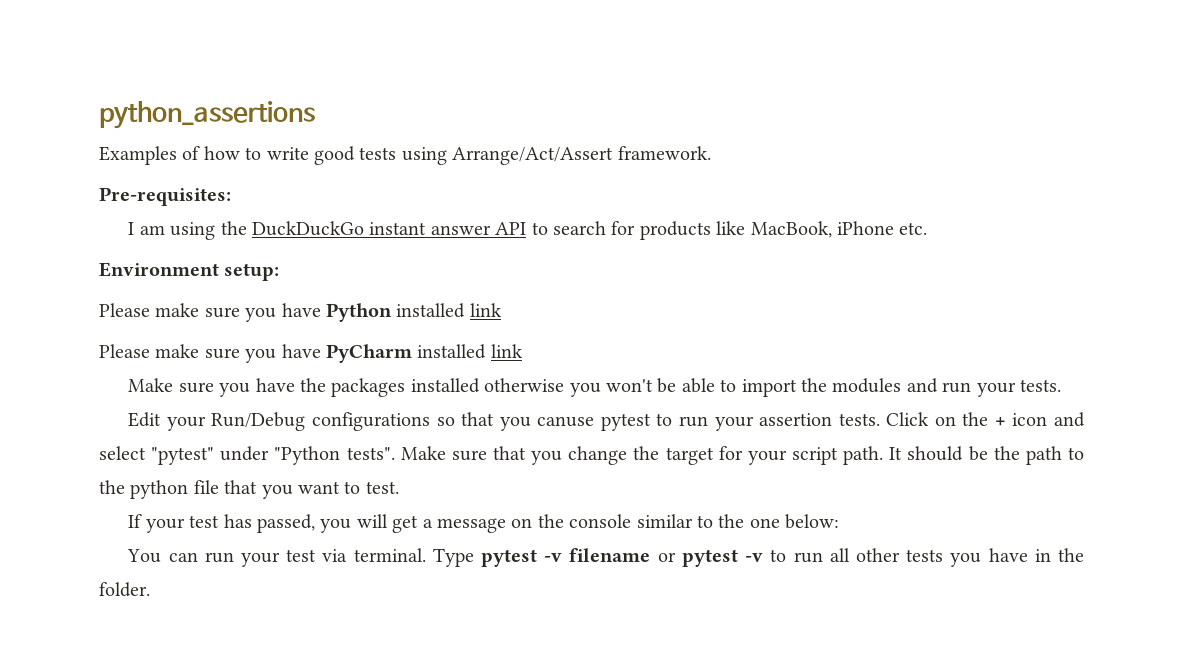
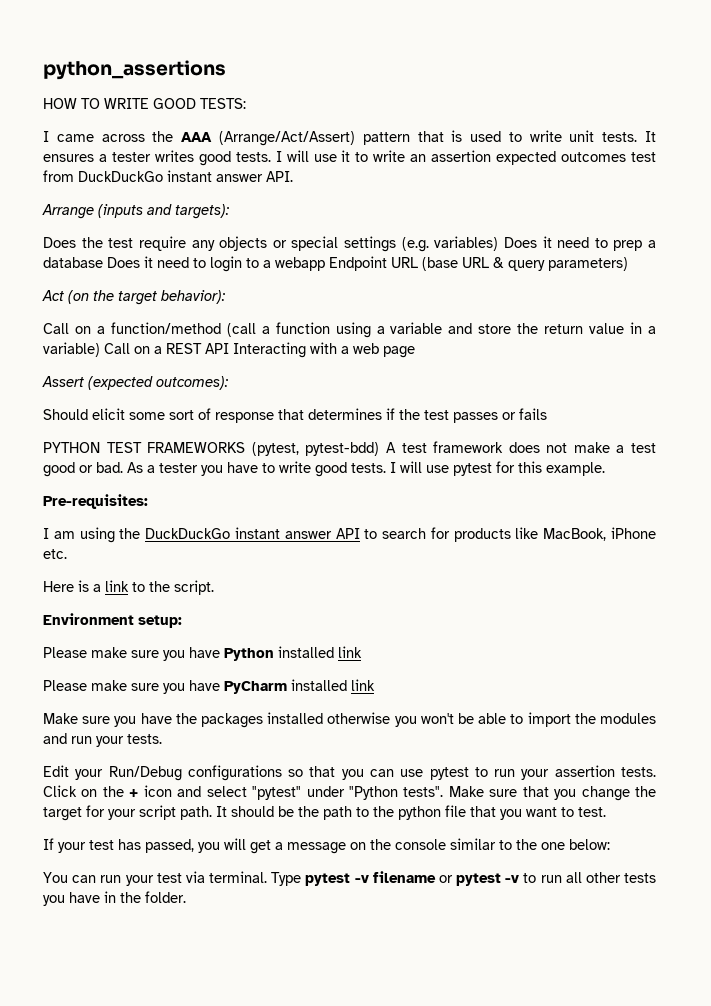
[99,146,711,165] Examples of how to write good tests using Arrange/Act/Assert framework. -> [43,98,246,109] [43,130,657,146] [43,150,656,166] [43,170,293,182] [42,204,229,219] [43,236,656,252] [43,256,628,272] [42,290,225,305] [43,322,656,338] [43,342,415,358] [42,376,228,390] [43,408,547,423] [43,441,657,456] [43,461,605,477] HOW TO WRITE GOOD TESTS: // I came across the AAA (Arrange/Act/Assert) pattern that is used to write unit tests. It ensures a tester writes good tests. I will use it to write an assertion expected outcomes test from DuckDuckGo instant answer API. // Arrange (inputs and targets): // Does the test require any objects or special settings (e.g. variables) Does it need to prep a database Does it need to login to a webapp Endpoint URL (base URL & query parameters) // Act (on the target behavior): // Call on a function/method (call a function using a variable and store the return value in a variable) Call on a REST API Interacting with a web page // Assert (expected outcomes): // Should elicit some sort of response that determines if the test passes or fails // PYTHON TEST FRAMEWORKS (pytest, pytest-bdd) A test framework does not make a test good or bad. As a tester you have to write good tests. I will use pytest for this example.
(928, 228) none -> [43,580,214,595] // Here is a link to the script.
[537,416,595,427] canuse -> [369,769,424,777] can use

